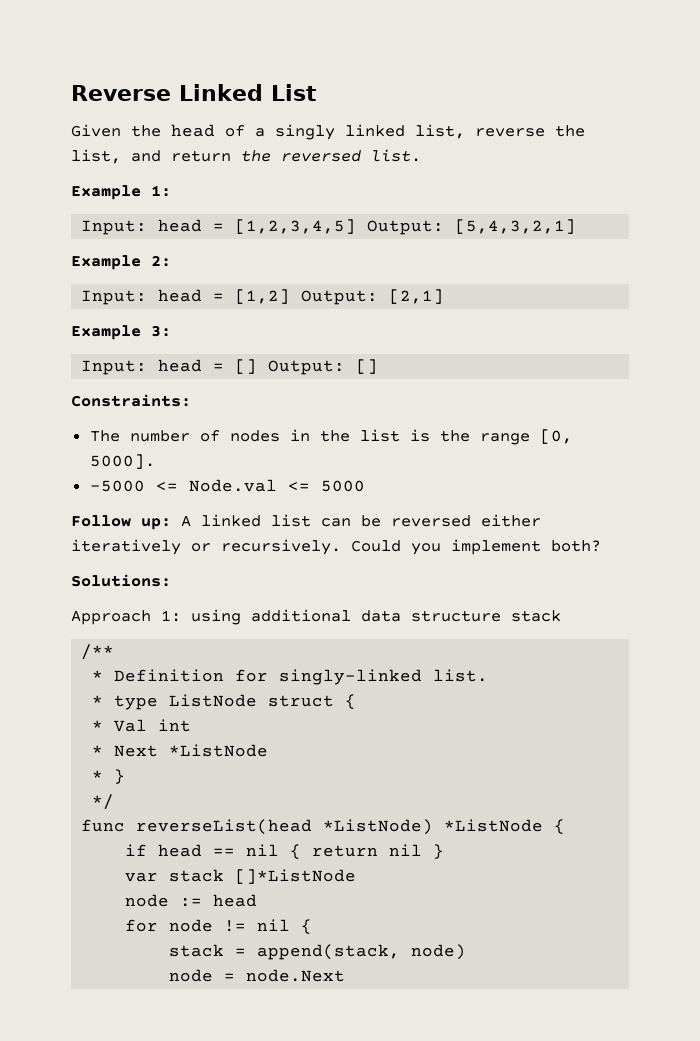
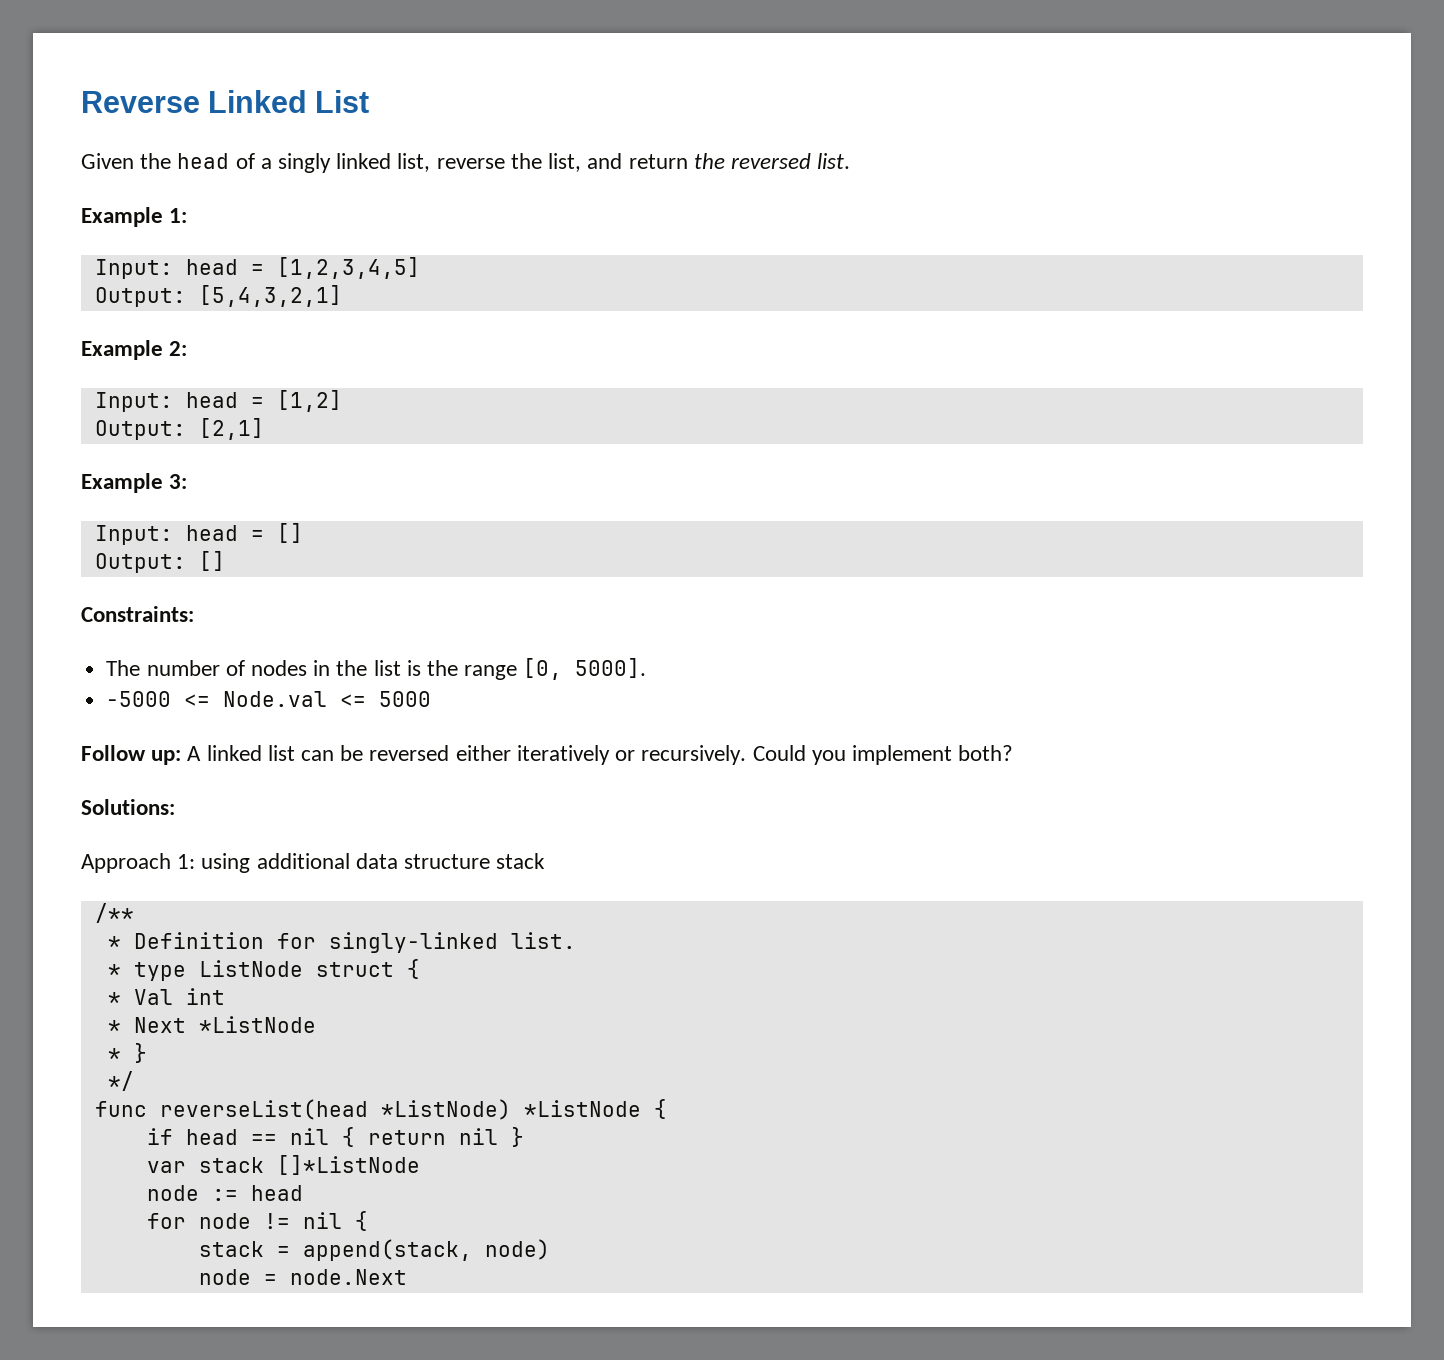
(357, 226) none -> (420, 268) //
(291, 296) none -> (342, 401) //
(258, 366) none -> (303, 533) //

